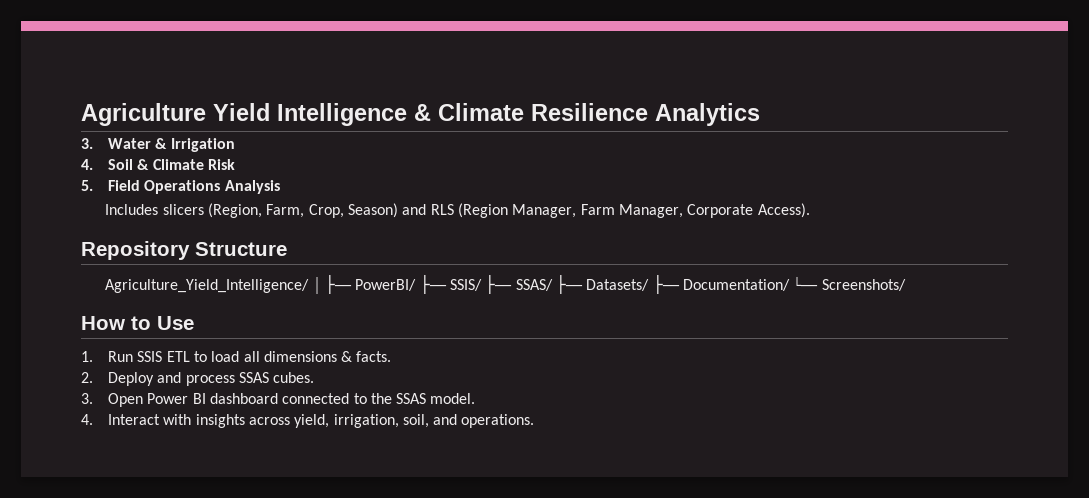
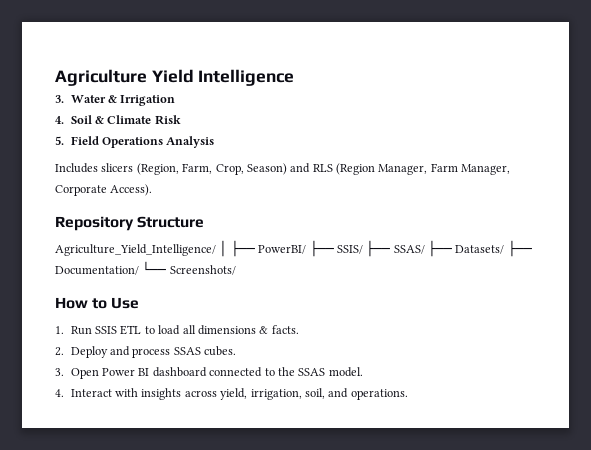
[414,103,760,126] & Climate Resilience Analytics -> (295, 77) none

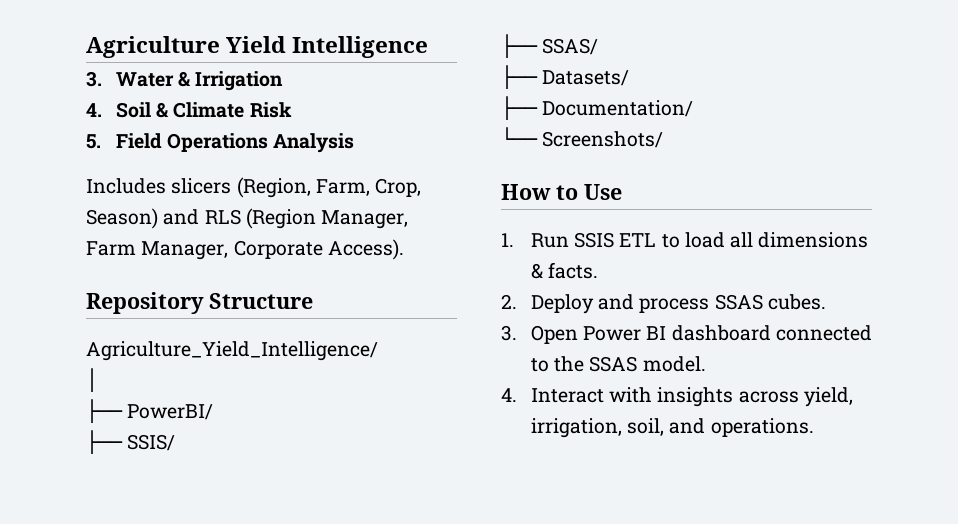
(216, 250) none -> (378, 351) //
(228, 248) none -> (98, 380) //
(307, 249) none -> (214, 412) //
(363, 249) none -> (176, 442) //
(425, 249) none -> (599, 46) //
(505, 249) none -> (630, 78) //
(139, 270) none -> (694, 108) //

